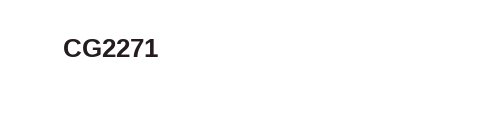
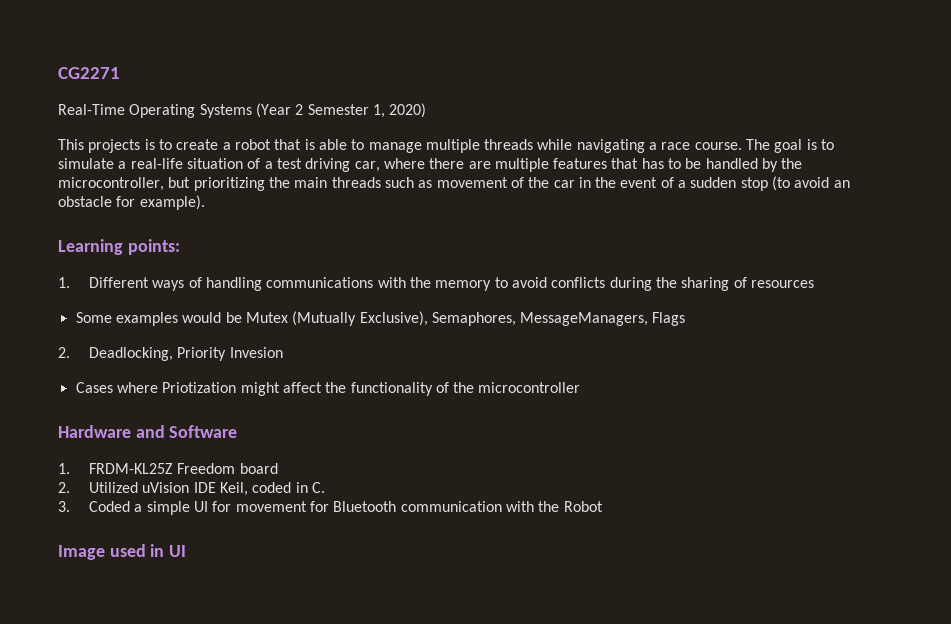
(158, 48) none -> [58,103,427,118] [58,139,835,153] [58,158,803,172] [58,176,850,191] [58,195,205,210] [58,239,180,255] [58,277,814,291] [75,311,686,326] [58,347,283,361] [75,382,581,396] [58,425,238,438] [58,463,278,474] [58,482,326,496] [58,501,603,515] [58,544,187,560] // Real-Time Operating Systems (Year 2 Semester 1, 2020) // This projects is to create a robot that is able to manage multiple threads while navigating a race course. The goal is to simulate a real-life situation of a test driving car, where there are multiple features that has to be handled by the microcontroller, but prioritizing the main threads such as movement of the car in the event of a sudden stop (to avoid an obstacle for example). // Learning points: // 1. Different ways of handling communications with the memory to avoid conflicts during the sharing of resources // Some examples would be Mutex (Mutually Exclusive), Semaphores, MessageManagers, Flags // 2. Deadlocking, Priority Invesion // Cases where Priotization might affect the functionality of the microcontroller // Hardware and Software // 1. FRDM-KL25Z Freedom board // 2. Utilized uVision IDE Keil, coded in C. // 3. Coded a simple UI for movement for Bluetooth communication with the Robot // Image used in UI

